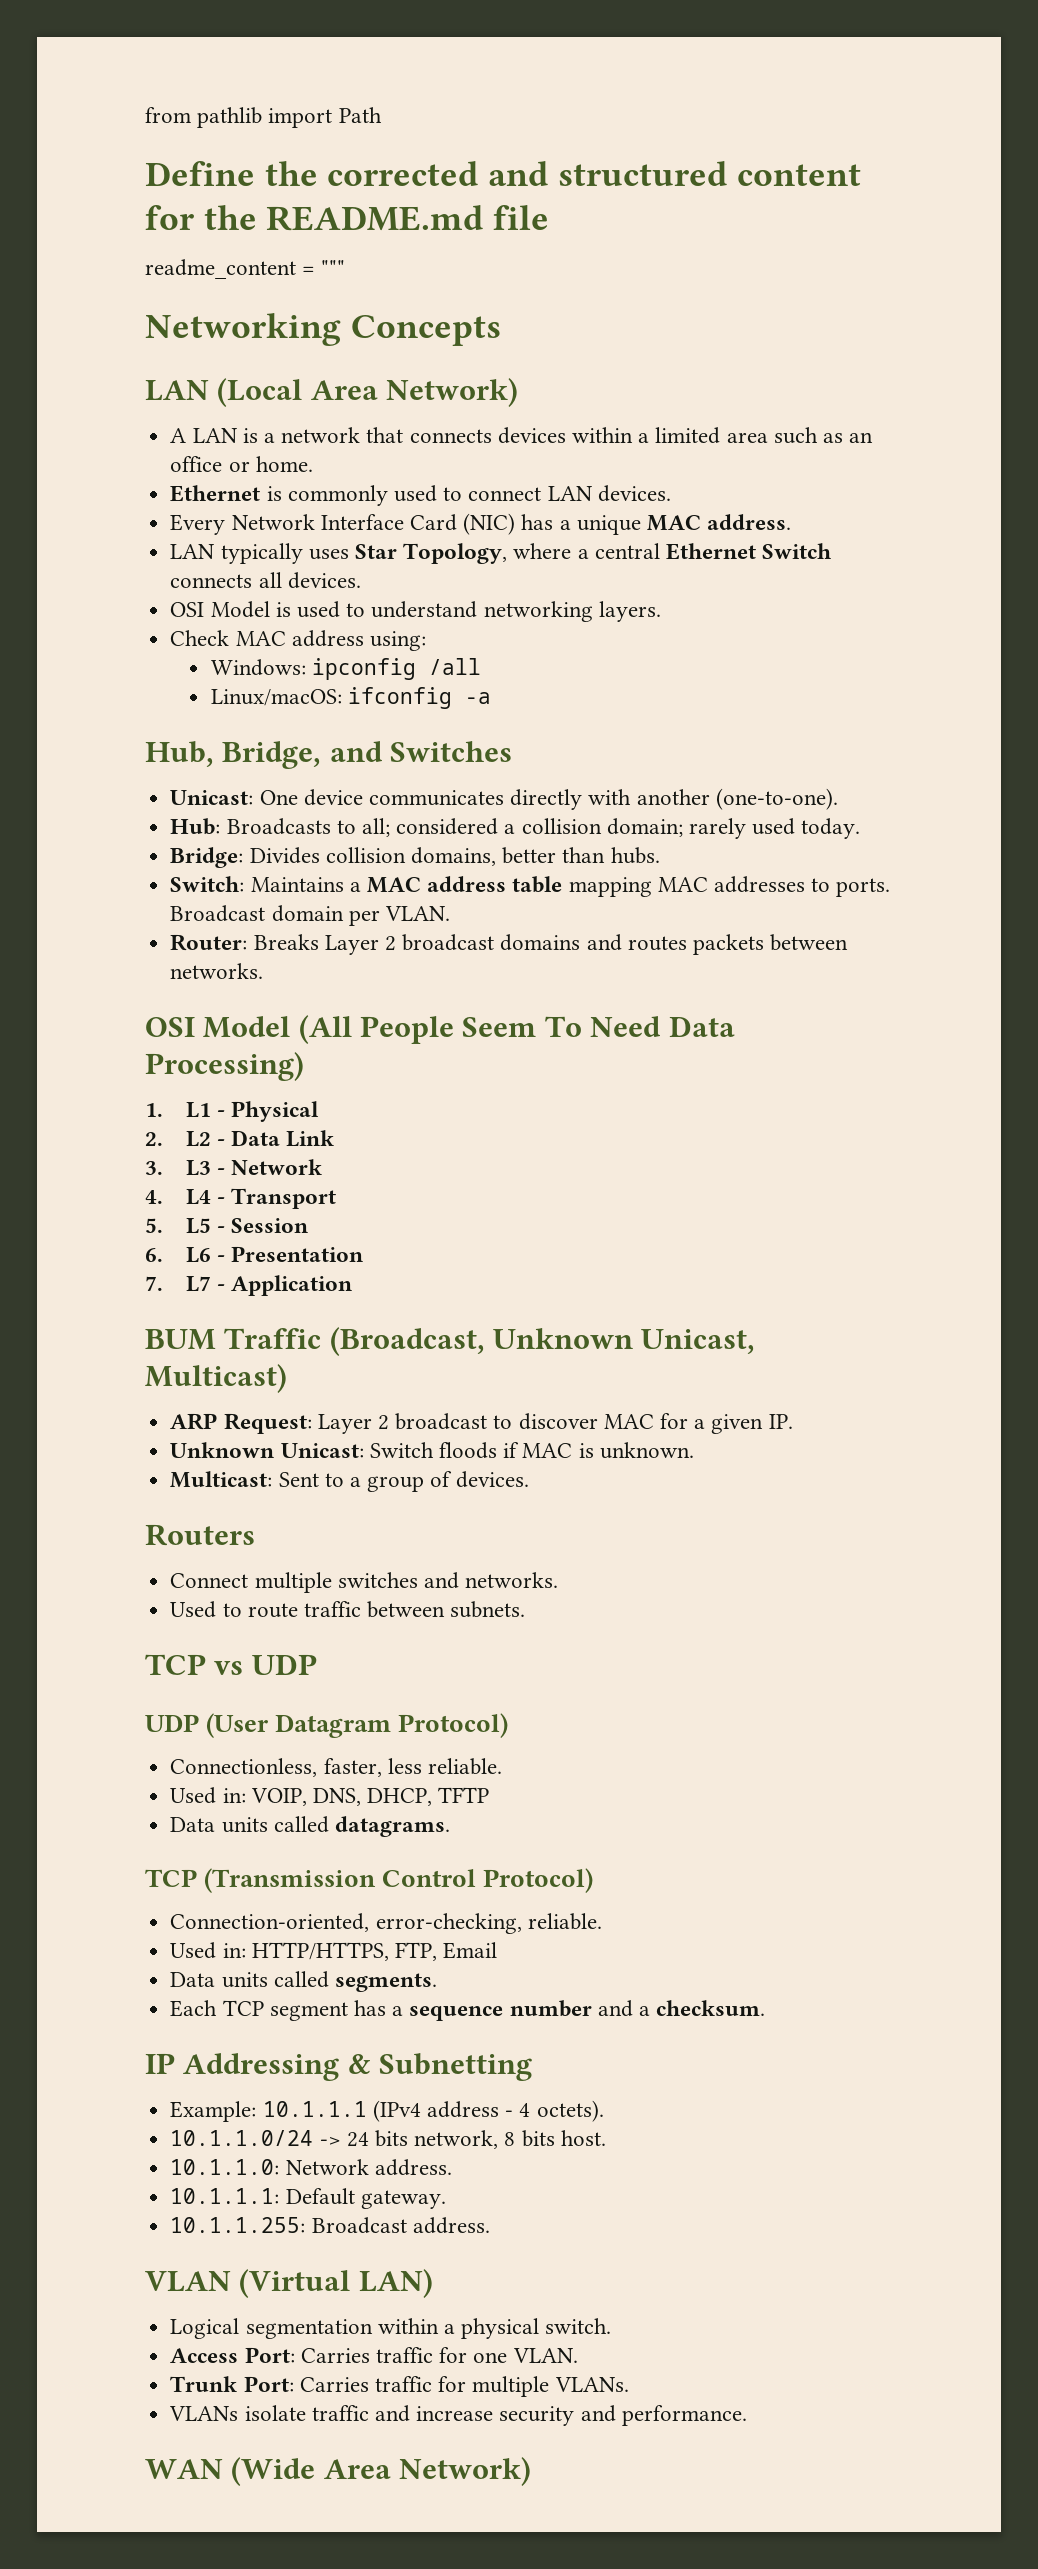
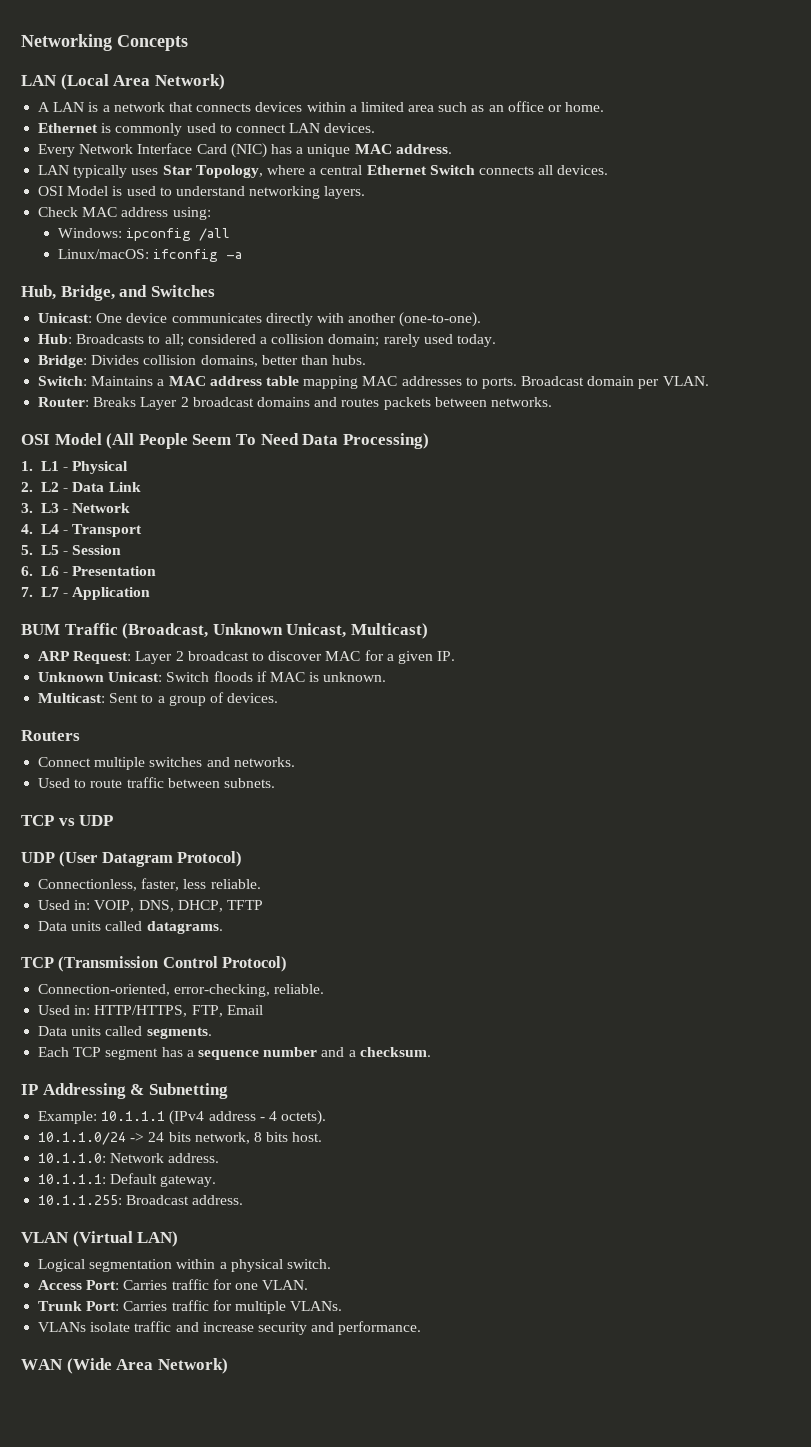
[145,107,382,128] [145,161,861,186] [145,205,550,231] [145,259,346,279] from pathlib import Path // Define the corrected and structured content for the README.md file // readme_content = """ // -> (21, 42) none

